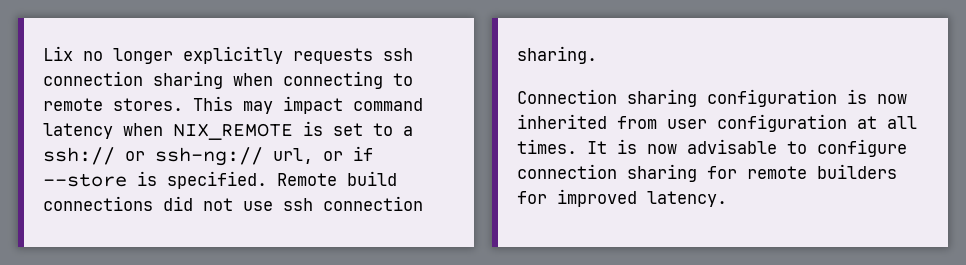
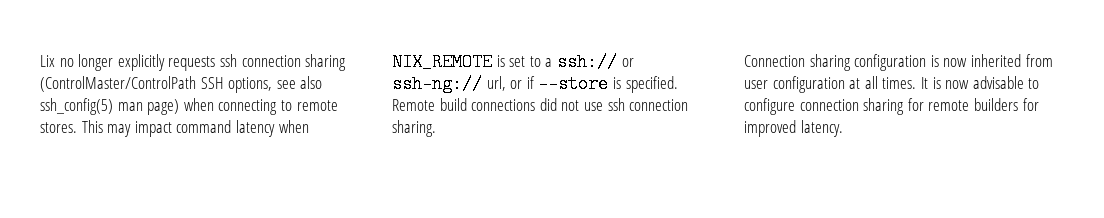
(223, 80) none -> [40,76,323,93] [40,98,180,115] (ControlMaster/ControlPath SSH options, see also ssh_config(5) man page)

